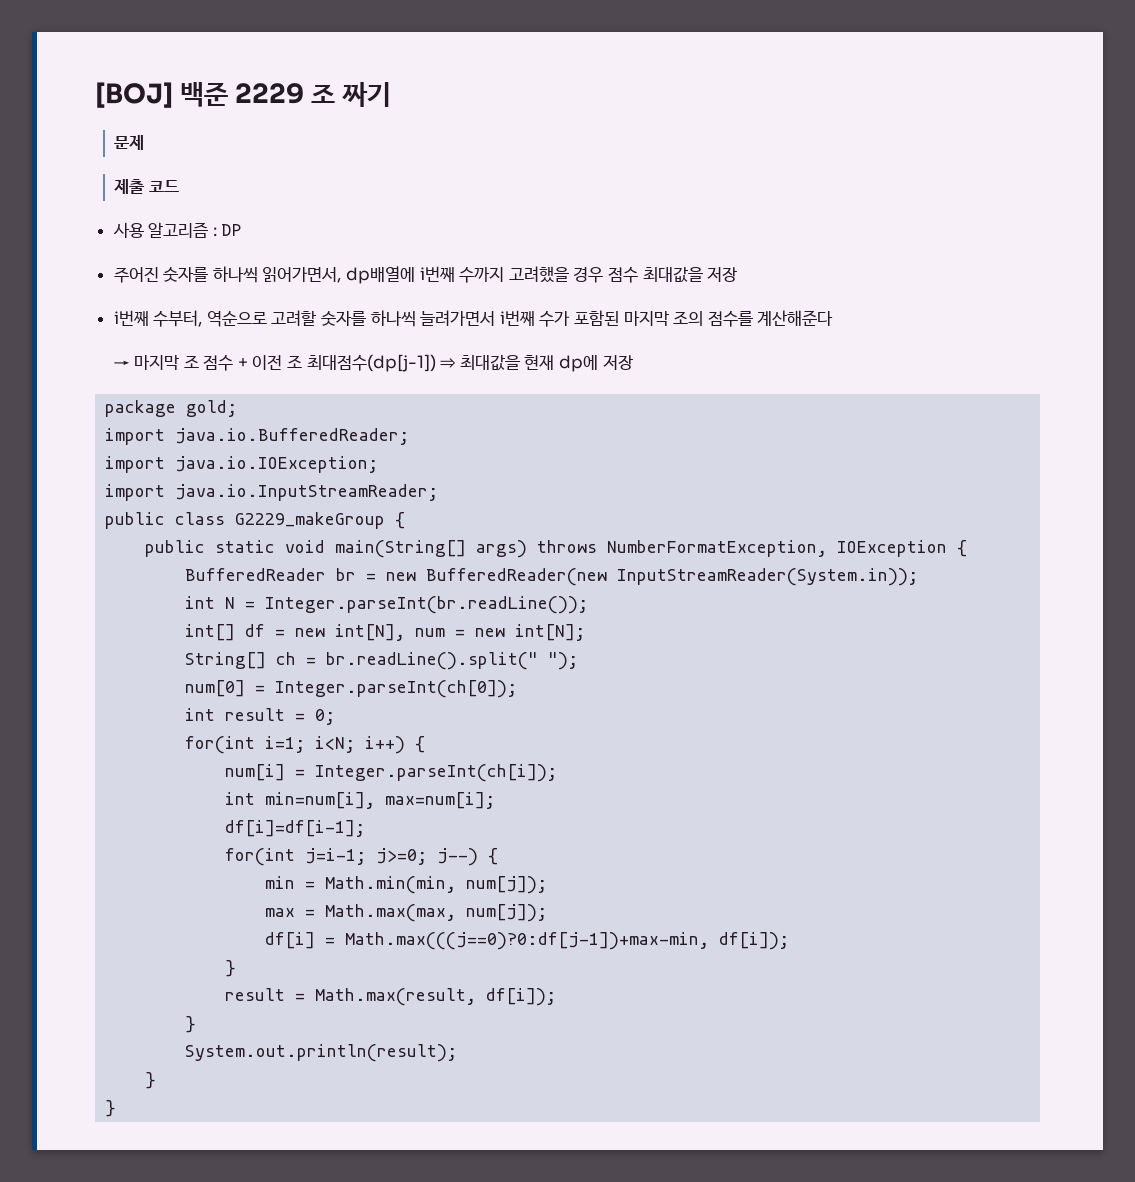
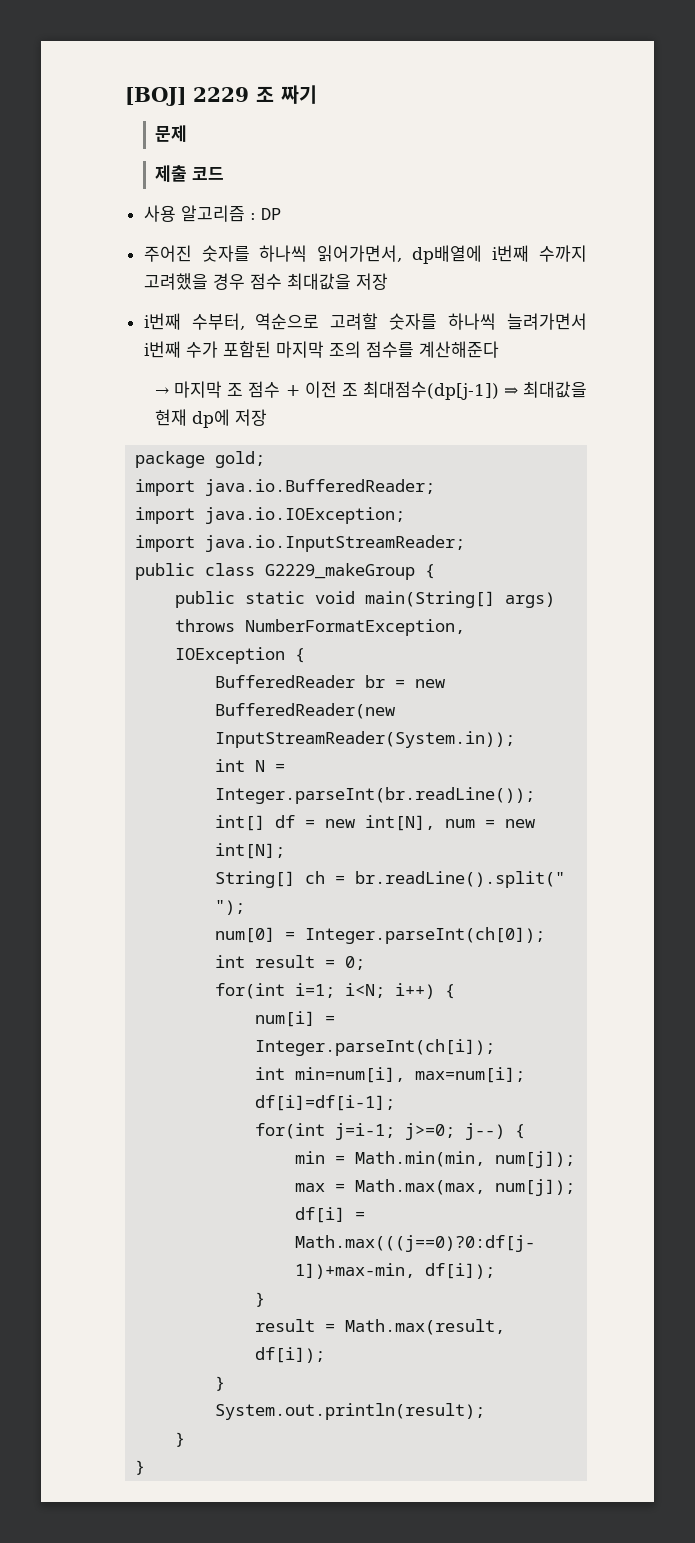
[180,82,229,107] 백준 -> (186, 96) none

